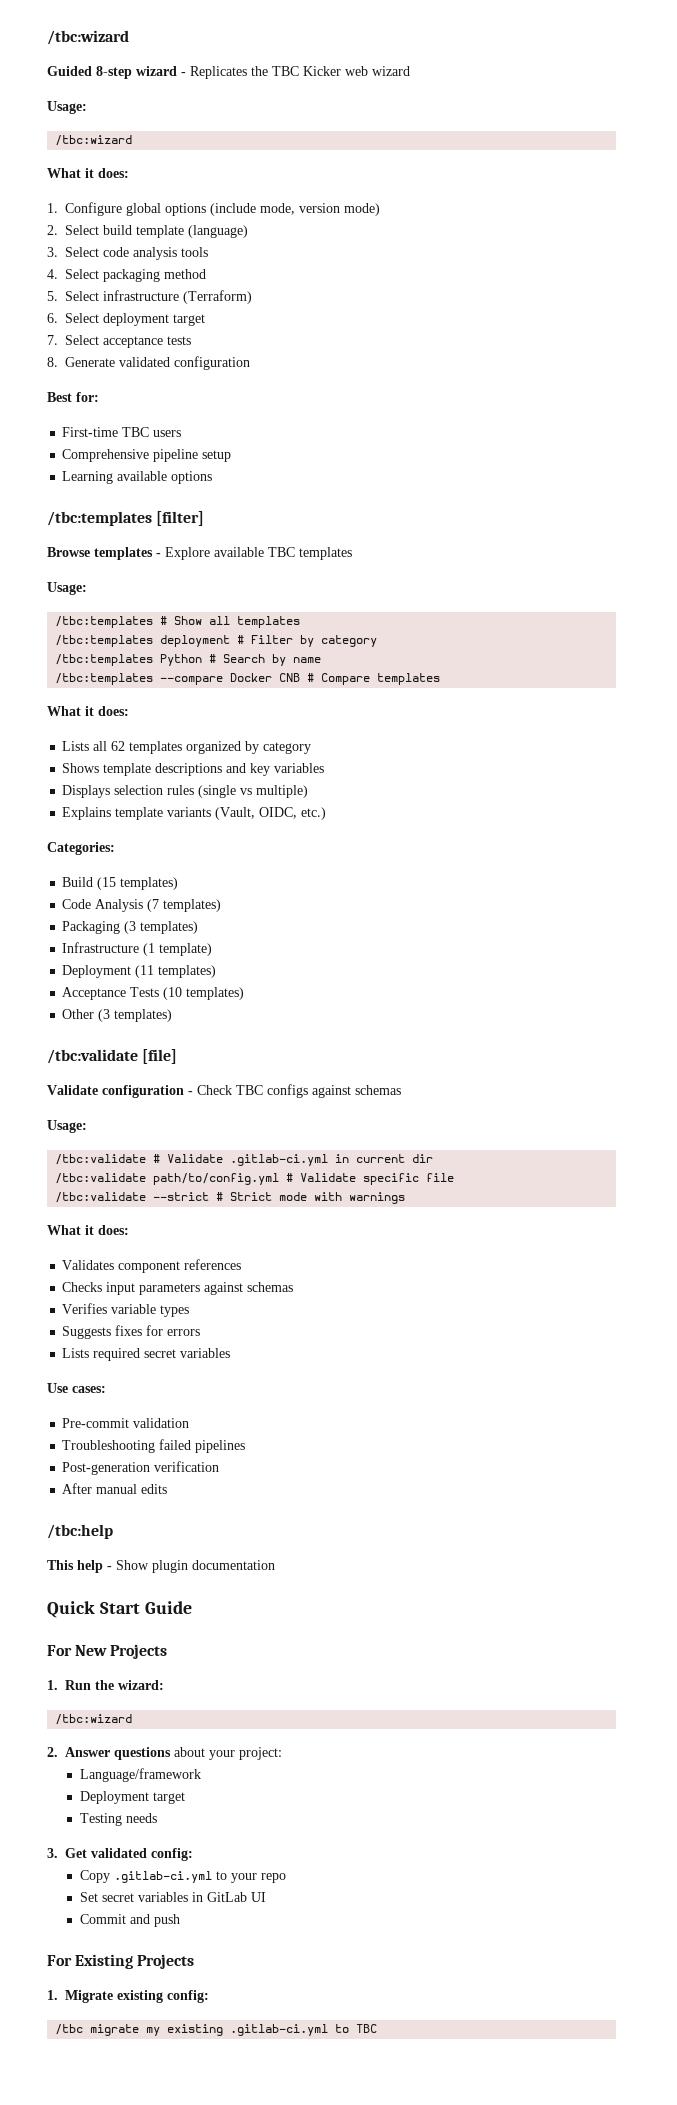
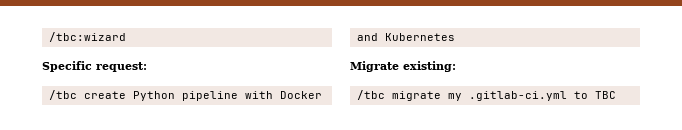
[47,30,129,45] [47,66,410,79] [47,101,87,114] [55,135,133,146] [47,168,129,178] [47,202,380,216] [47,225,248,238] [47,247,208,260] [47,269,206,282] [47,290,252,304] [47,313,205,326] [47,335,191,348] [47,356,250,370] [47,392,99,402] [62,427,182,437] [62,449,232,462] [62,471,213,484] [47,511,205,526] [47,547,352,560] [47,582,87,595] [55,616,301,628] [55,635,378,647] [55,654,322,666] [55,673,441,685] [47,706,129,716] [62,741,312,754] [62,763,325,776] [62,785,309,798] [62,807,327,820] [47,842,115,855] [62,877,179,890] [62,899,222,912] [62,921,199,934] [62,942,213,956] [62,965,217,978] [62,987,245,1000] [62,1009,173,1022] [47,1049,178,1064] [47,1084,401,1098] [47,1120,87,1133] [55,1154,434,1166] [55,1173,455,1185] [55,1192,406,1204] [47,1225,129,1235] [62,1259,242,1273] [62,1282,294,1295] [62,1303,190,1317] [62,1325,201,1339] [62,1348,231,1361] [47,1383,106,1393] [62,1418,190,1428] [62,1439,246,1453] [62,1461,220,1475] [62,1483,168,1494] [47,1524,113,1539] [47,1560,275,1573] [47,1601,192,1618] [47,1644,168,1659] [47,1680,164,1690] [55,1714,133,1725] [47,1747,282,1760] [79,1768,201,1782] [79,1791,185,1804] [79,1813,157,1826] [47,1848,193,1861] [79,1870,286,1883] [79,1892,266,1902] [79,1914,180,1927] [47,1954,195,1969] [47,1990,209,2003] /tbc:wizard // Guided 8-step wizard - Replicates the TBC Kicker web wizard // Usage: // /tbc:wizard // What it does: // 1. Configure global options (include mode, version mode) // 2. Select build template (language) // 3. Select code analysis tools // 4. Select packaging method // 5. Select infrastructure (Terraform) // 6. Select deployment target // 7. Select acceptance tests // 8. Generate validated configuration // Best for: // First-time TBC users // Comprehensive pipeline setup // Learning available options // /tbc:templates [filter] // Browse templates - Explore available TBC templates // Usage: // /tbc:templates # Show all templates // /tbc:templates deployment # Filter by category // /tbc:templates Python # Search by name // /tbc:templates --compare Docker CNB # Compare templates // What it does: // Lists all 62 templates organized by category // Shows template descriptions and key variables // Displays selection rules (single vs multiple) // Explains template variants (Vault, OIDC, etc.) // Categories: // Build (15 templates) // Code Analysis (7 templates) // Packaging (3 templates) // Infrastructure (1 template) // Deployment (11 templates) // Acceptance Tests (10 templates) // Other (3 templates) // /tbc:validate [file] // Validate configuration - Check TBC configs against schemas // Usage: // /tbc:validate # Validate .gitlab-ci.yml in current dir // /tbc:validate path/to/config.yml # Validate specific file // /tbc:validate --strict # Strict mode with warnings // What it does: // Validates component references // Checks input parameters against schemas // Verifies variable types // Suggests fixes for errors // Lists required secret variables // Use cases: // Pre-commit validation // Troubleshooting failed pipelines // Post-generation verification // After manual edits // /tbc:help // This help - Show plugin documentation // Quick Start Guide // For New Projects // 1. Run the wizard: // /tbc:wizard // 2. Answer questions about your project: // Language/framework // Deployment target // Testing needs // 3. Get validated config: // Copy .gitlab-ci.yml to your repo // Set secret variables in GitLab UI // Commit and push // For Existing Projects // 1. Migrate existing config: -> [48,32,126,42] [42,61,147,72] [48,90,322,101] [356,33,455,41] [350,61,456,72] /tbc:wizard // Specific request: // /tbc create Python pipeline with Docker and Kubernetes // Migrate existing:
[167,2024,224,2036] existing -> (462, 97) none

